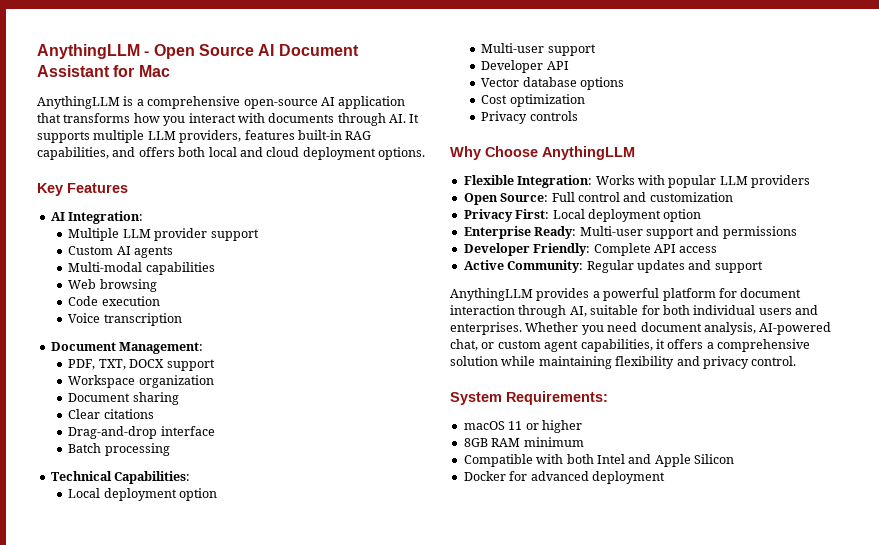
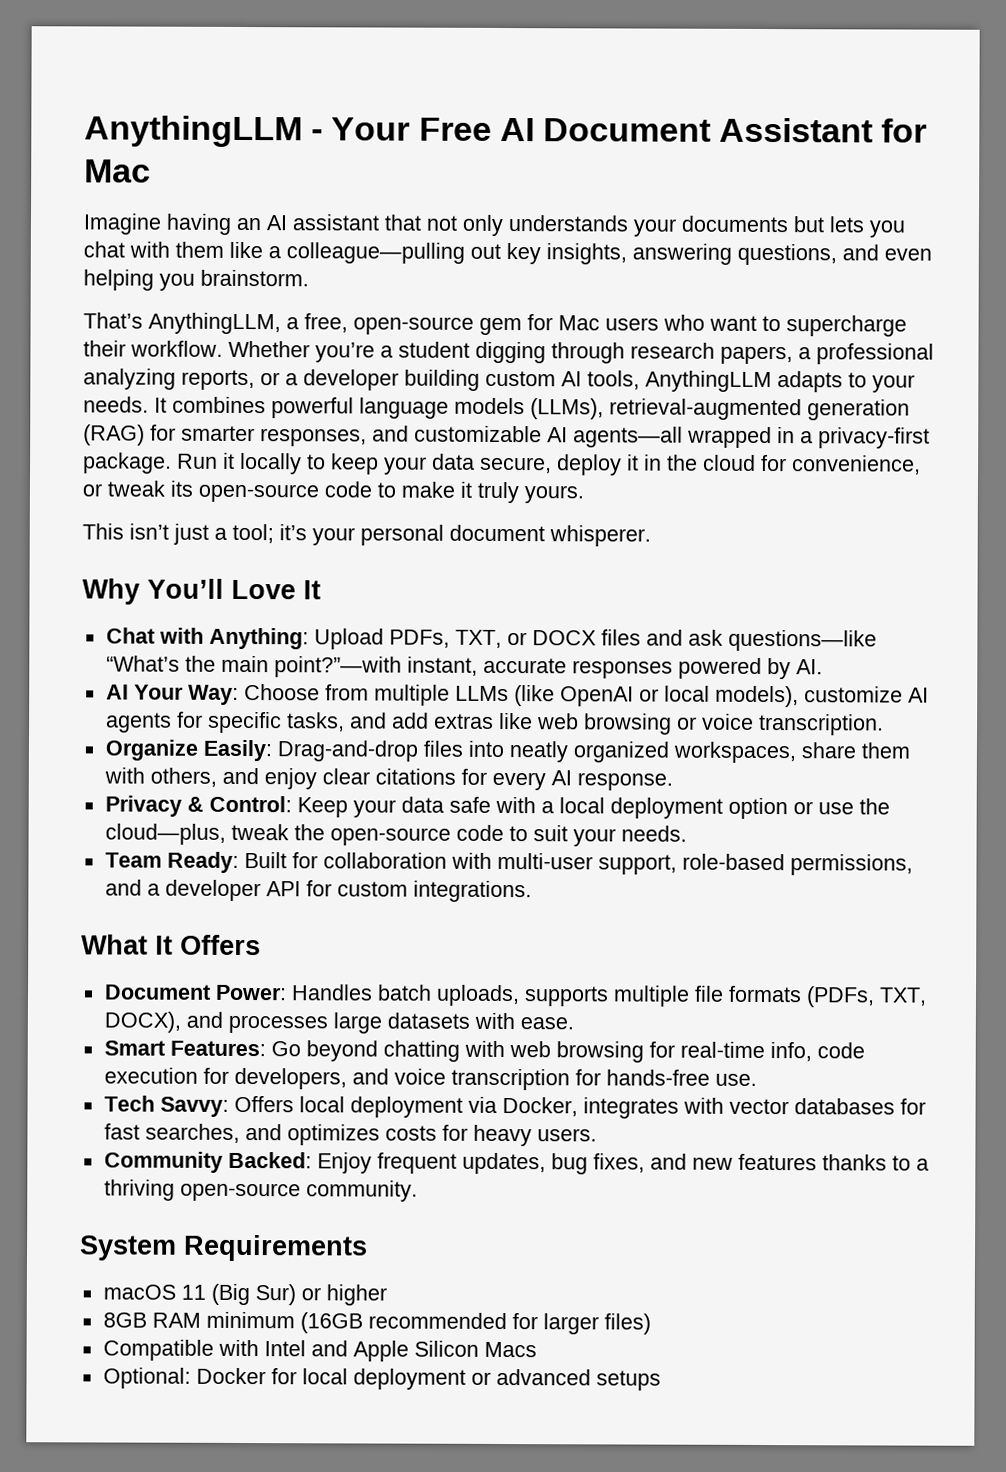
[153,44,254,59] Open Source -> [331,117,492,141] Your Free
[37,96,406,109] [37,113,420,126] [37,130,372,143] [37,147,425,160] [37,183,128,196] [50,211,144,224] [68,228,259,241] [68,246,174,258] [68,262,215,275] [68,279,157,292] [68,296,160,306] [68,313,182,326] [50,342,204,354] [68,359,215,371] [68,375,214,388] [68,392,179,405] [68,409,154,419] [68,426,215,439] [68,443,170,456] [50,471,191,484] [68,488,218,501] [481,43,596,56] [481,60,569,73] [481,77,625,90] [481,94,585,107] [481,111,578,124] [450,146,635,160] [463,175,810,188] [463,192,733,205] [463,209,702,222] [463,226,797,239] [463,243,718,256] [463,260,763,273] [450,288,802,301] [450,305,818,318] [450,322,832,335] [450,339,810,352] [450,356,797,369] AnythingLLM is a comprehensive open-source AI application that transforms how you interact with documents through AI. It supports multiple LLM providers, features built-in RAG capabilities, and offers both local and cloud deployment options. // Key Features // AI Integration: // Multiple LLM provider support // Custom AI agents // Multi-modal capabilities // Web browsing // Code execution // Voice transcription // Document Management: // PDF, TXT, DOCX support // Workspace organization // Document sharing // Clear citations // Drag-and-drop interface // Batch processing // Technical Capabilities: // Local deployment option // Multi-user support // Developer API // Vector database options // Cost optimization // Privacy controls // Why Choose AnythingLLM // Flexible Integration: Works with popular LLM providers // Open Source: Full control and customization // Privacy First: Local deployment option // Enterprise Ready: Multi-user support and permissions // Developer Friendly: Complete API access // Active Community: Regular updates and support // AnythingLLM provides a powerful platform for document interaction through AI, suitable for both individual users and enterprises. Whether you need document analysis, AI-powered chat, or custom agent capabilities, it offers a comprehensive solution while maintaining flexibility and privacy control. -> [83,213,905,238] [83,241,932,266] [83,269,309,291] [83,312,907,337] [83,340,934,365] [83,368,915,393] [83,396,910,421] [83,424,930,449] [83,452,921,476] [82,480,584,504] [82,523,651,547] [82,578,321,605] [105,627,877,652] [105,655,823,680] [105,684,929,708] [105,711,884,736] [104,739,910,764] [103,767,673,791] [104,795,890,820] [104,823,687,847] [104,851,913,876] [104,879,532,903] [81,934,261,956] [103,984,927,1008] [103,1011,574,1034] [103,1040,865,1063] [103,1067,757,1091] [103,1095,926,1119] [103,1123,597,1147] [103,1151,929,1175] [103,1179,418,1202] Imagine having an AI assistant that not only understands your documents but lets you chat with them like a colleague—pulling out key insights, answering questions, and even helping you brainstorm. // That’s AnythingLLM, a free, open-source gem for Mac users who want to supercharge their workflow. Whether you’re a student digging through research papers, a professional analyzing reports, or a developer building custom AI tools, AnythingLLM adapts to your needs. It combines powerful language models (LLMs), retrieval-augmented generation (RAG) for smarter responses, and customizable AI agents—all wrapped in a privacy-first package. Run it locally to keep your data secure, deploy it in the cloud for convenience, or tweak its open-source code to make it truly yours. // This isn’t just a tool; it’s your personal document whisperer. // Why You’ll Love It // Chat with Anything: Upload PDFs, TXT, or DOCX files and ask questions—like “What’s the main point?”—with instant, accurate responses powered by AI. // AI Your Way: Choose from multiple LLMs (like OpenAI or local models), customize AI agents for specific tasks, and add extras like web browsing or voice transcription. // Organize Easily: Drag-and-drop files into neatly organized workspaces, share them with others, and enjoy clear citations for every AI response. // Privacy & Control: Keep your data safe with a local deployment option or use the cloud—plus, tweak the open-source code to suit your needs. // Team Ready: Built for collaboration with multi-user support, role-based permissions, and a developer API for custom integrations. // What It Offers // Document Power: Handles batch uploads, supports multiple file formats (PDFs, TXT, DOCX), and processes large datasets with ease. // Smart Features: Go beyond chatting with web browsing for real-time info, code execution for developers, and voice transcription for hands-free use. // Tech Savvy: Offers local deployment via Docker, integrates with vector databases for fast searches, and optimizes costs for heavy users. // Community Backed: Enjoy frequent updates, bug fixes, and new features thanks to a thriving open-source community.
[506,391,608,405] Requirements: -> [183,1234,368,1262] Requirements
(523, 425) none -> [210,1283,296,1306] (Big Sur)
(584, 442) none -> [299,1312,651,1335] (16GB recommended for larger files)
[566,454,594,464] both -> (259, 1348) none
[463,471,665,484] // Docker for advanced deployment -> [483,1341,537,1358] [102,1367,661,1391] Macs // Optional: Docker for local deployment or advanced setups

